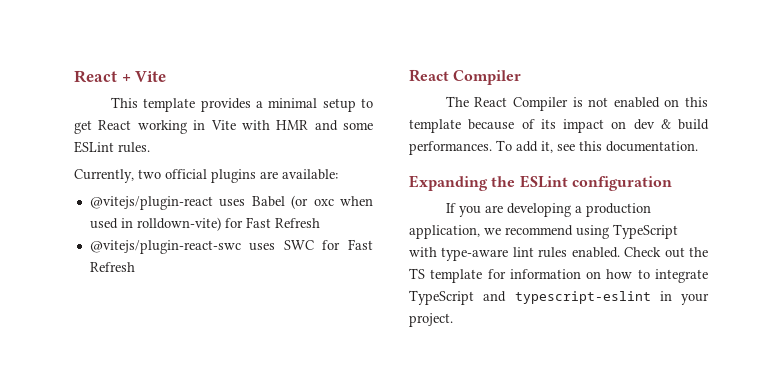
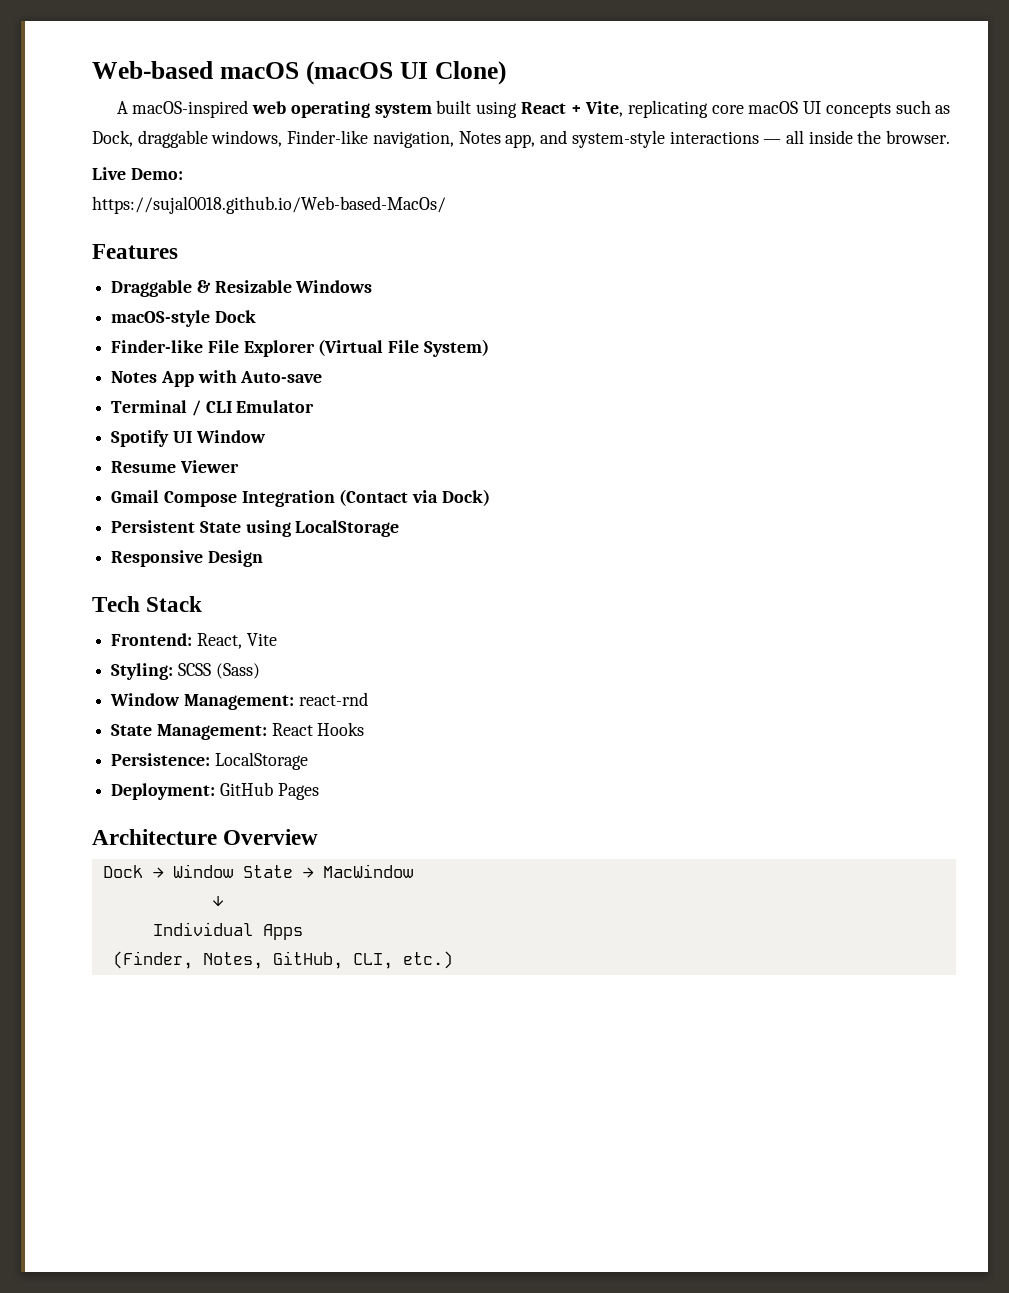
[74,70,167,83] [110,97,373,112] [74,120,373,134] [74,141,150,153] [74,169,338,183] [89,195,373,210] [89,217,320,231] [89,239,373,254] [89,262,135,272] [409,69,522,85] [445,96,708,111] [409,119,709,133] [409,140,698,155] [409,175,672,191] [445,203,651,217] [409,224,678,239] [409,247,708,261] [409,268,708,283] [409,290,709,305] [409,313,453,327] React + Vite // This template provides a minimal setup to get React working in Vite with HMR and some ESLint rules. // Currently, two official plugins are available: // @vitejs/plugin-react uses Babel (or oxc when used in rolldown-vite) for Fast Refresh // @vitejs/plugin-react-swc uses SWC for Fast Refresh // React Compiler // The React Compiler is not enabled on this template because of its impact on dev & build performances. To add it, see this documentation. // Expanding the ESLint configuration // If you are developing a production application, we recommend using TypeScript with type-aware lint rules enabled. Check out the TS template for information on how to integrate TypeScript and typescript-eslint in your project. -> [92,61,506,85] [116,100,951,118] [92,130,951,148] [92,167,183,180] [92,196,446,214] [92,244,178,259] [111,280,373,297] [111,310,256,327] [111,339,489,357] [111,370,323,387] [111,400,315,416] [111,430,266,447] [111,460,239,473] [111,489,490,507] [111,520,400,537] [111,550,263,567] [92,596,203,612] [111,633,277,649] [111,663,260,680] [110,692,368,710] [111,722,365,740] [111,752,308,770] [111,782,319,800] [92,829,319,845] [102,864,413,878] [211,896,224,907] [152,922,303,940] [112,951,453,969] Web-based macOS (macOS UI Clone) // A macOS-inspired web operating system built using React + Vite, replicating core macOS UI concepts such as Dock, draggable windows, Finder-like navigation, Notes app, and system-style interactions — all inside the browser. // Live Demo: // https://sujal0018.github.io/Web-based-MacOs/ // Features // Draggable & Resizable Windows // macOS-style Dock // Finder-like File Explorer (Virtual File System) // Notes App with Auto-save // Terminal / CLI Emulator // Spotify UI Window // Resume Viewer // Gmail Compose Integration (Contact via Dock) // Persistent State using LocalStorage // Responsive Design // Tech Stack // Frontend: React, Vite // Styling: SCSS (Sass) // Window Management: react-rnd // State Management: React Hooks // Persistence: LocalStorage // Deployment: GitHub Pages // Architecture Overview // Dock → Window State → MacWindow // ↓ // Individual Apps // (Finder, Notes, GitHub, CLI, etc.)

